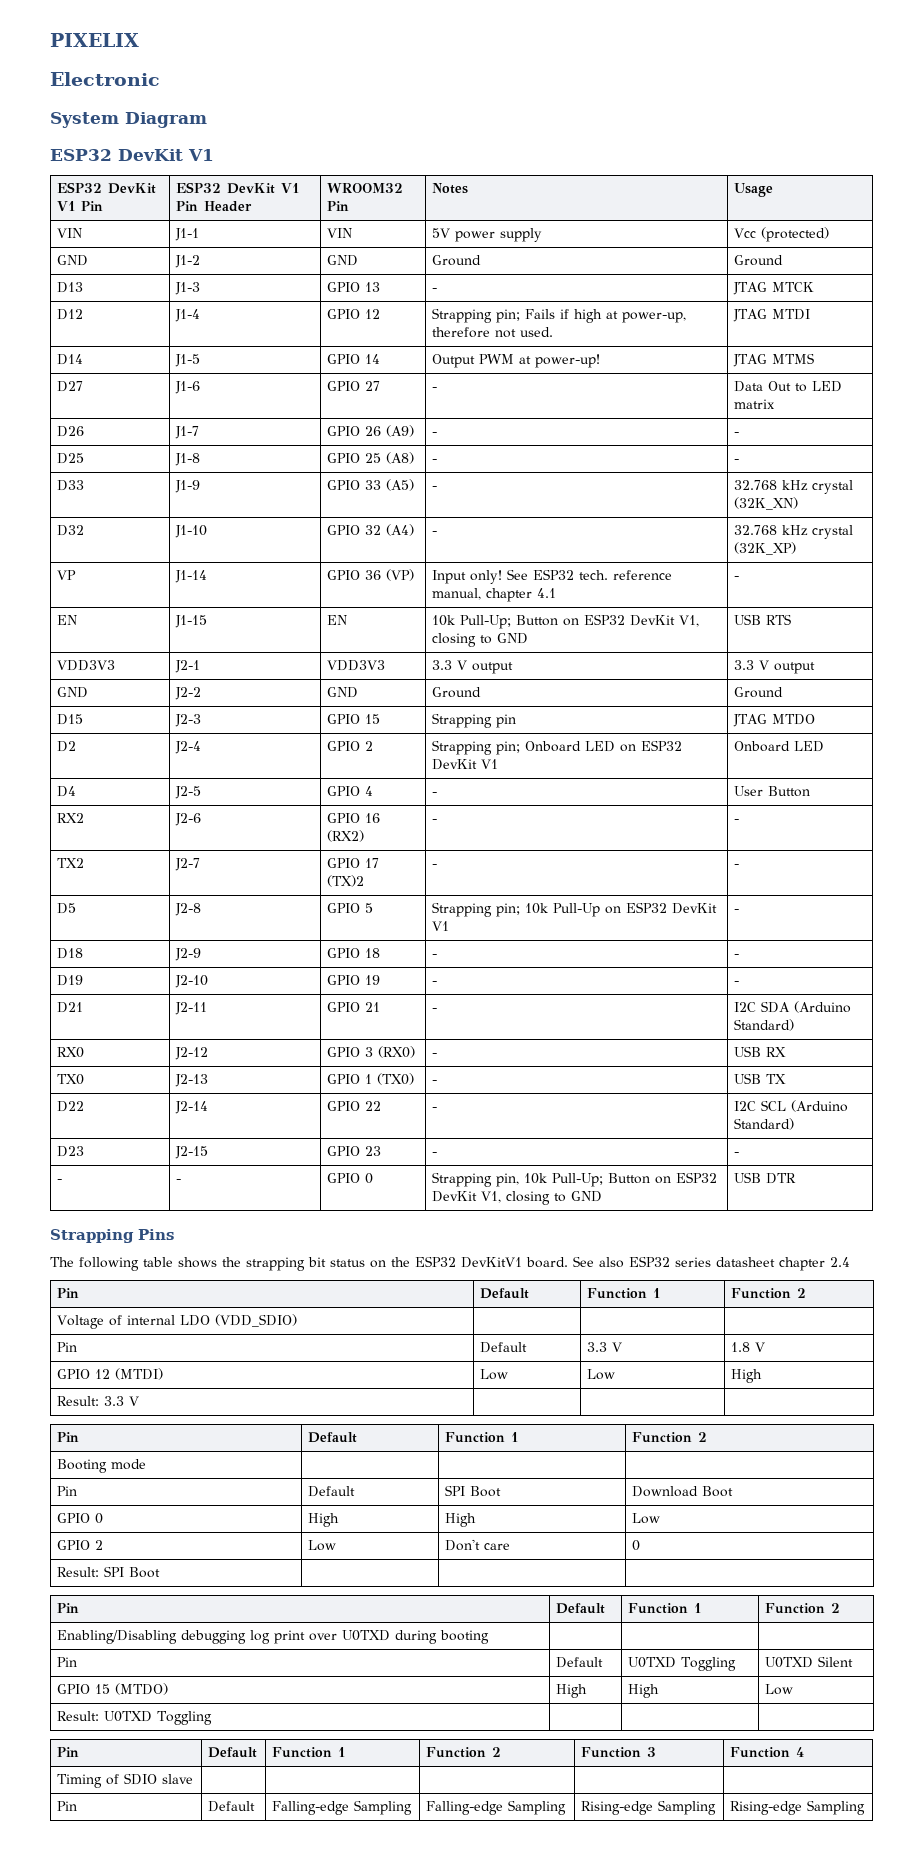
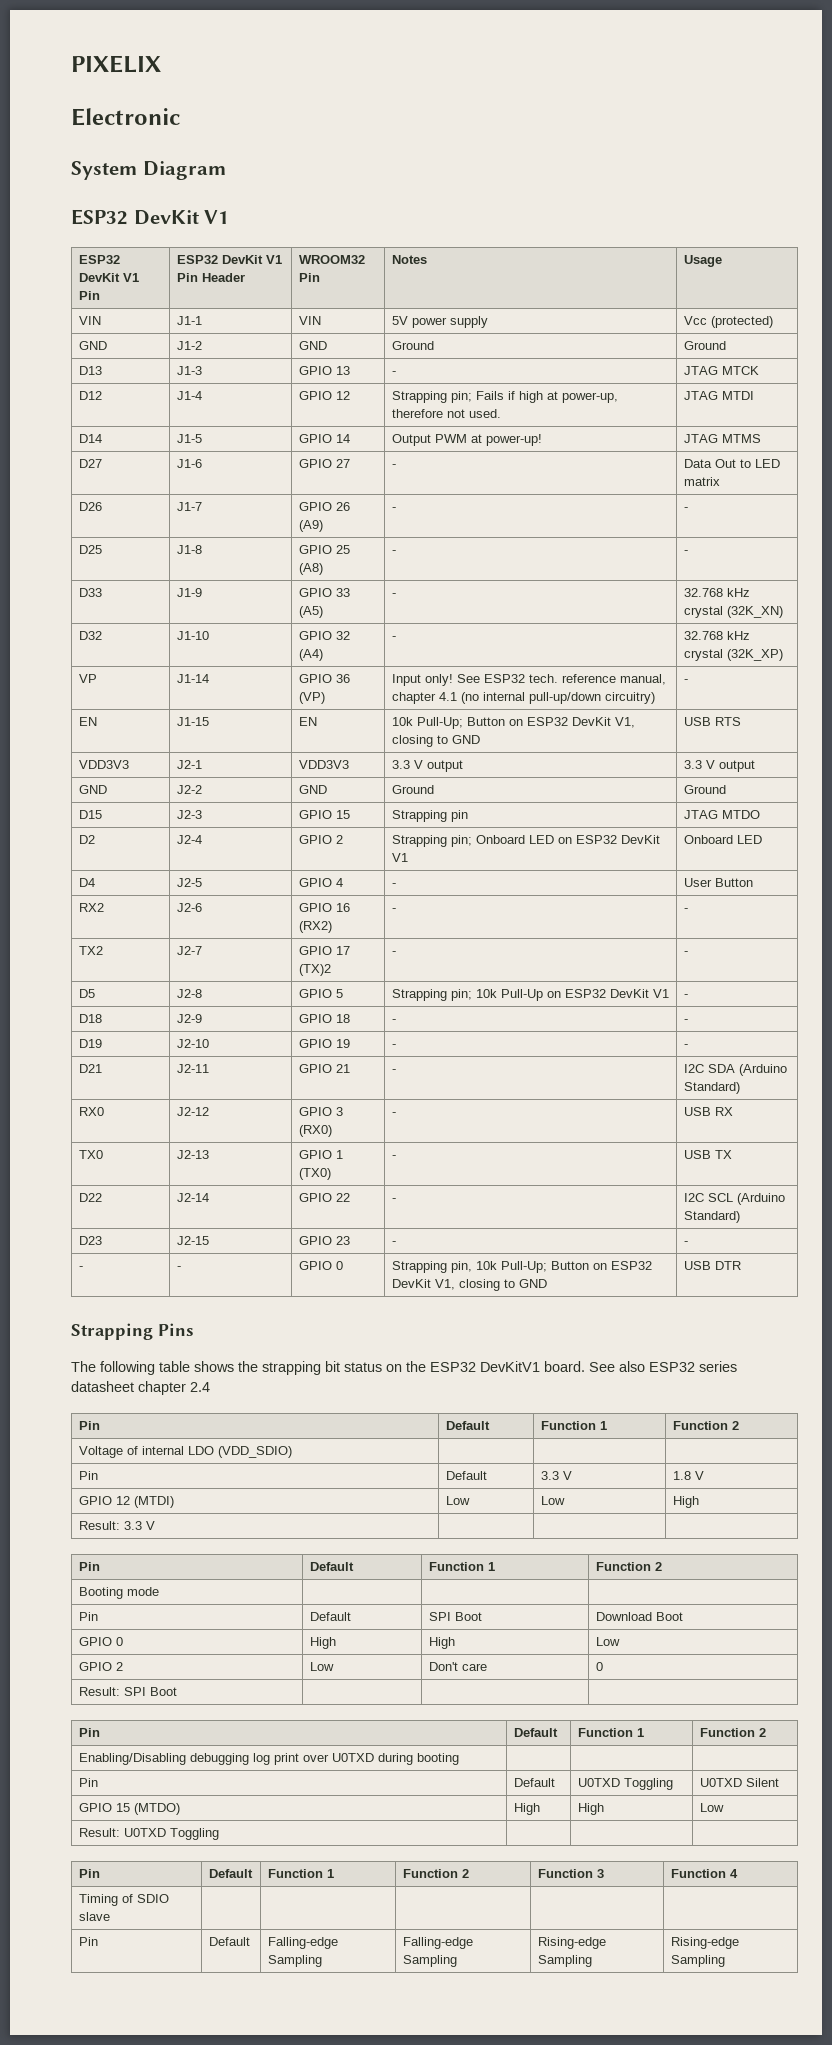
(557, 593) none -> [460,692,655,704] (no internal pull-up/down circuitry)

